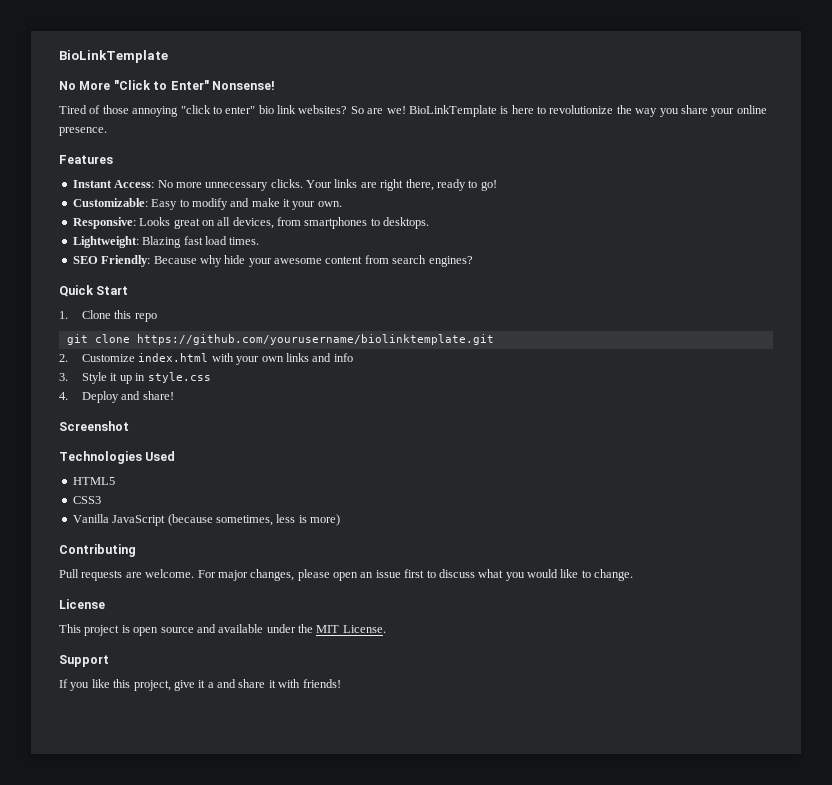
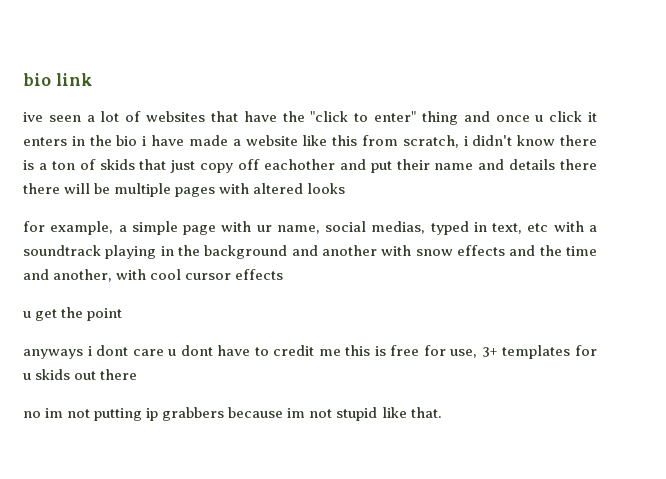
[59,50,168,63] [59,80,275,90] [59,105,767,117] [59,127,107,136] [59,155,113,164] [72,179,497,191] [72,198,342,210] [72,217,430,229] [72,236,260,248] [72,255,473,267] [59,285,129,297] [59,310,157,322] [66,334,494,345] [59,353,353,365] [59,372,211,384] [59,391,174,403] [59,421,129,431] [59,451,176,464] [72,477,115,485] [72,496,101,504] [72,514,340,526] [59,544,136,557] [59,569,634,581] [59,599,105,609] [59,624,386,636] [59,655,109,667] [59,679,341,691] BioLinkTemplate // No More "Click to Enter" Nonsense! // Tired of those annoying "click to enter" bio link websites? So are we! BioLinkTemplate is here to revolutionize the way you share your online presence. // Features // Instant Access: No more unnecessary clicks. Your links are right there, ready to go! // Customizable: Easy to modify and make it your own. // Responsive: Looks great on all devices, from smartphones to desktops. // Lightweight: Blazing fast load times. // SEO Friendly: Because why hide your awesome content from search engines? // Quick Start // 1. Clone this repo // git clone https://github.com/yourusername/biolinktemplate.git // 2. Customize index.html with your own links and info // 3. Style it up in style.css // 4. Deploy and share! // Screenshot // Technologies Used // HTML5 // CSS3 // Vanilla JavaScript (because sometimes, less is more) // Contributing // Pull requests are welcome. For major changes, please open an issue first to discuss what you would like to change. // License // This project is open source and available under the MIT License. // Support // If you like this project, give it a and share it with friends! -> [23,73,92,86] [23,111,597,125] [23,135,597,148] [23,159,597,173] [23,183,346,197] [23,221,597,235] [23,245,597,259] [23,269,284,282] [23,307,123,321] [23,345,597,359] [23,369,138,380] [23,407,442,421] bio link // ive seen a lot of websites that have the "click to enter" thing and once u click it enters in the bio i have made a website like this from scratch, i didn't know there is a ton of skids that just copy off eachother and put their name and details there there will be multiple pages with altered looks // for example, a simple page with ur name, social medias, typed in text, etc with a soundtrack playing in the background and another with snow effects and the time and another, with cool cursor effects // u get the point // anyways i dont care u dont have to credit me this is free for use, 3+ templates for u skids out there // no im not putting ip grabbers because im not stupid like that.

